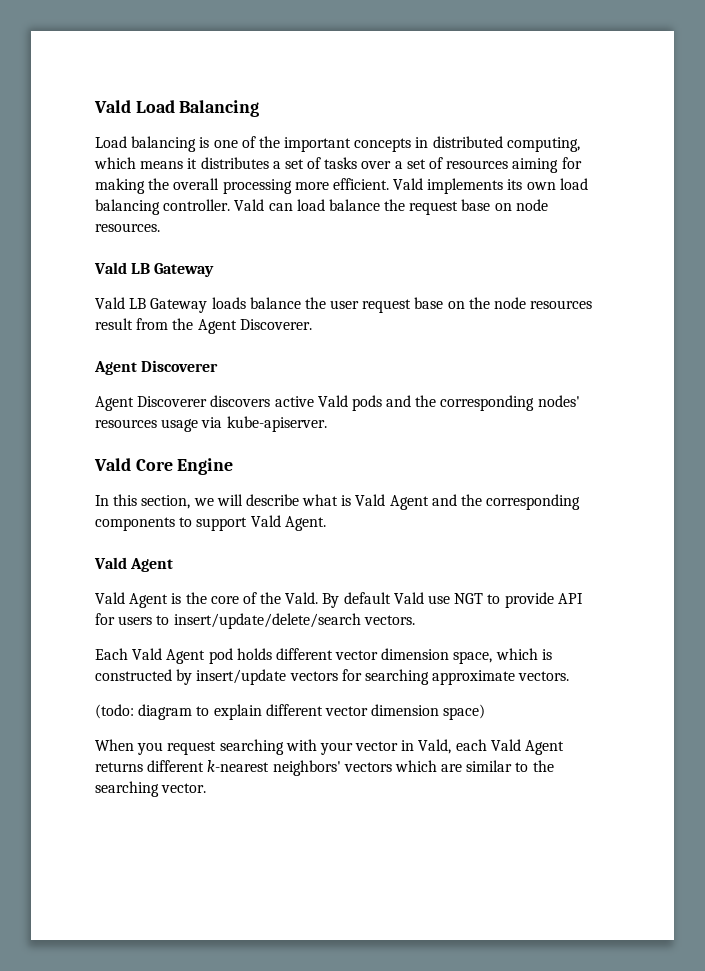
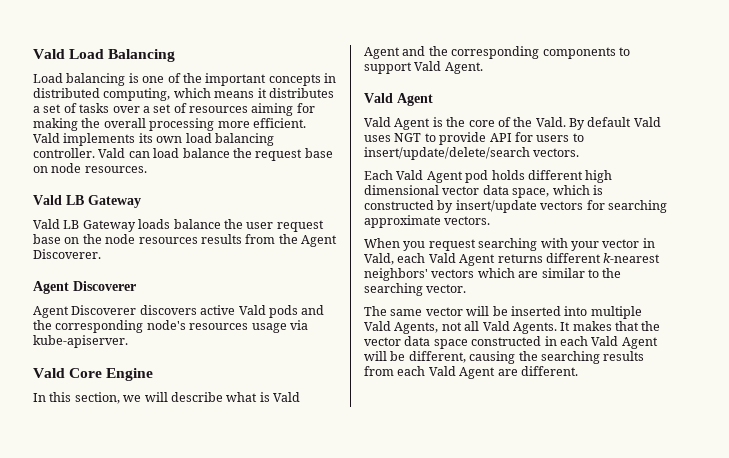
[95,318,133,330] result -> [200,234,242,244] results
[537,395,580,407] nodes' -> [146,320,186,330] node's
[428,595,451,604] use -> [364,135,391,142] uses
[335,648,450,660] vector dimension -> [585,170,613,183] [364,185,509,195] high dimensional vector data
[95,704,486,720] // (todo: diagram to explain different vector dimension space) -> (491, 220) none
(207, 788) none -> [364,306,642,319] [364,321,661,334] [364,336,658,349] [364,351,645,364] [364,366,578,379] // The same vector will be inserted into multiple Vald Agents, not all Vald Agents. It makes that the vector data space constructed in each Vald Agent will be different, causing the searching results from each Vald Agent are different.

